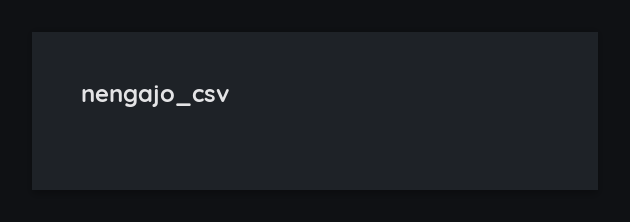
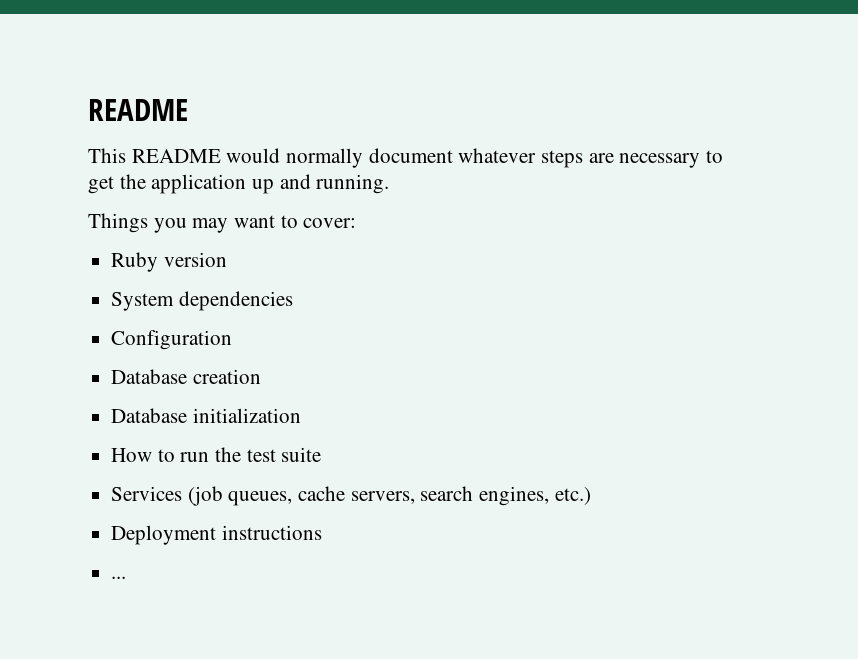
[81,85,229,107] nengajo_csv -> [88,99,188,121] [88,148,724,168] [88,174,390,194] [88,213,357,233] [111,252,227,272] [111,291,293,311] [111,330,233,350] [111,369,261,384] [111,408,301,423] [111,447,322,462] [111,486,591,506] [111,525,322,545] [111,576,127,579] README // This README would normally document whatever steps are necessary to get the application up and running. // Things you may want to cover: // Ruby version // System dependencies // Configuration // Database creation // Database initialization // How to run the test suite // Services (job queues, cache servers, search engines, etc.) // Deployment instructions // ...

